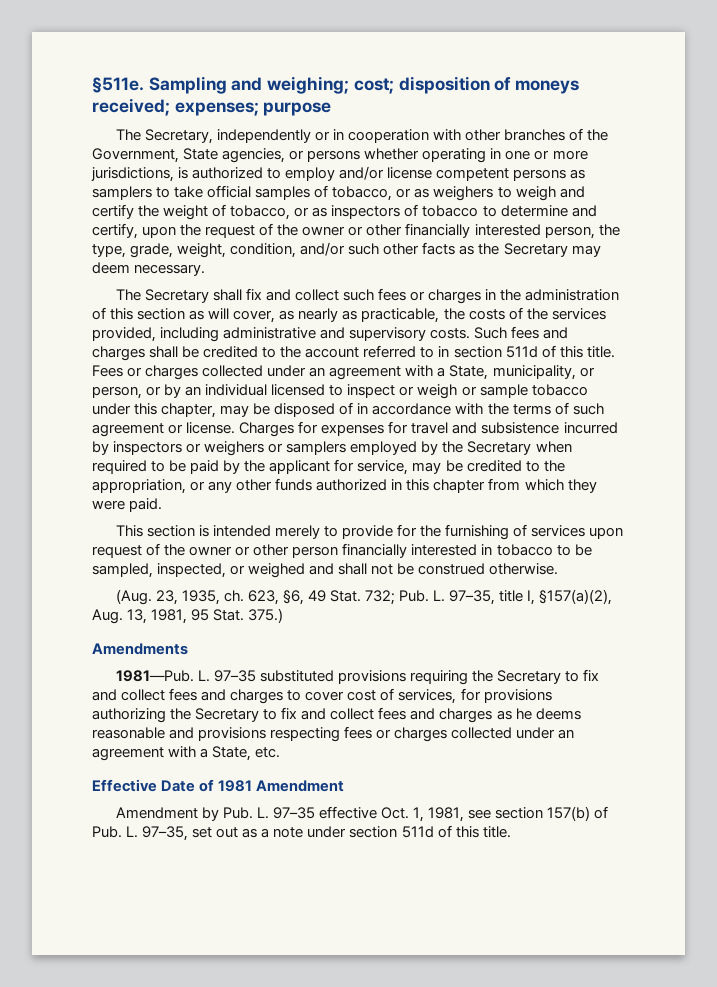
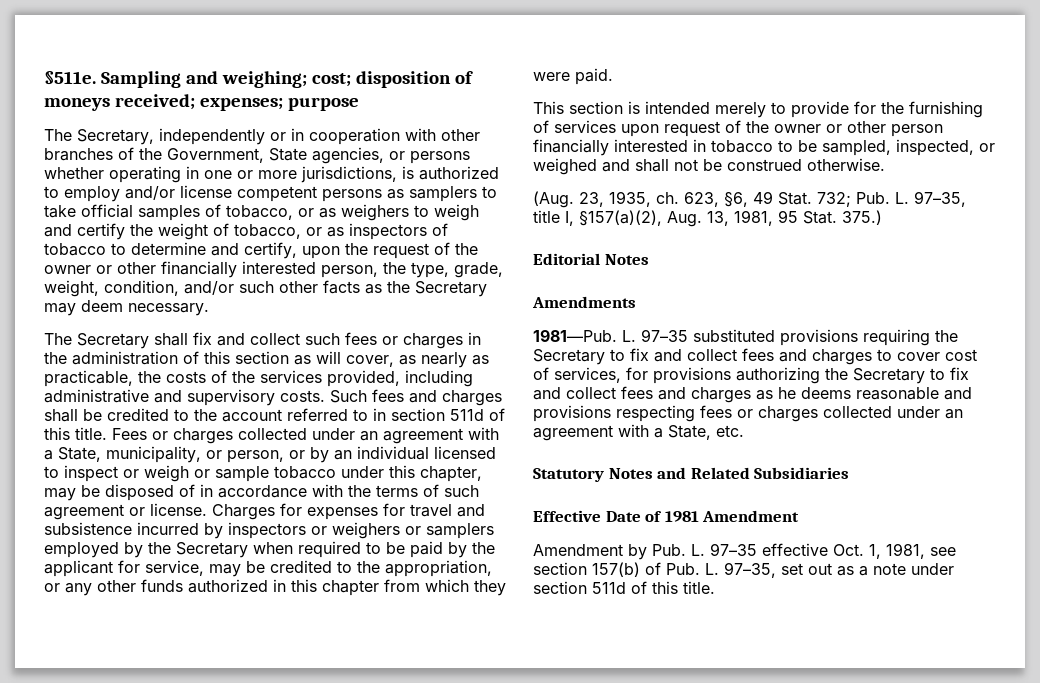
(284, 615) none -> [533,253,649,265] // Editorial Notes
(281, 752) none -> [533,467,850,482] // Statutory Notes and Related Subsidiaries

